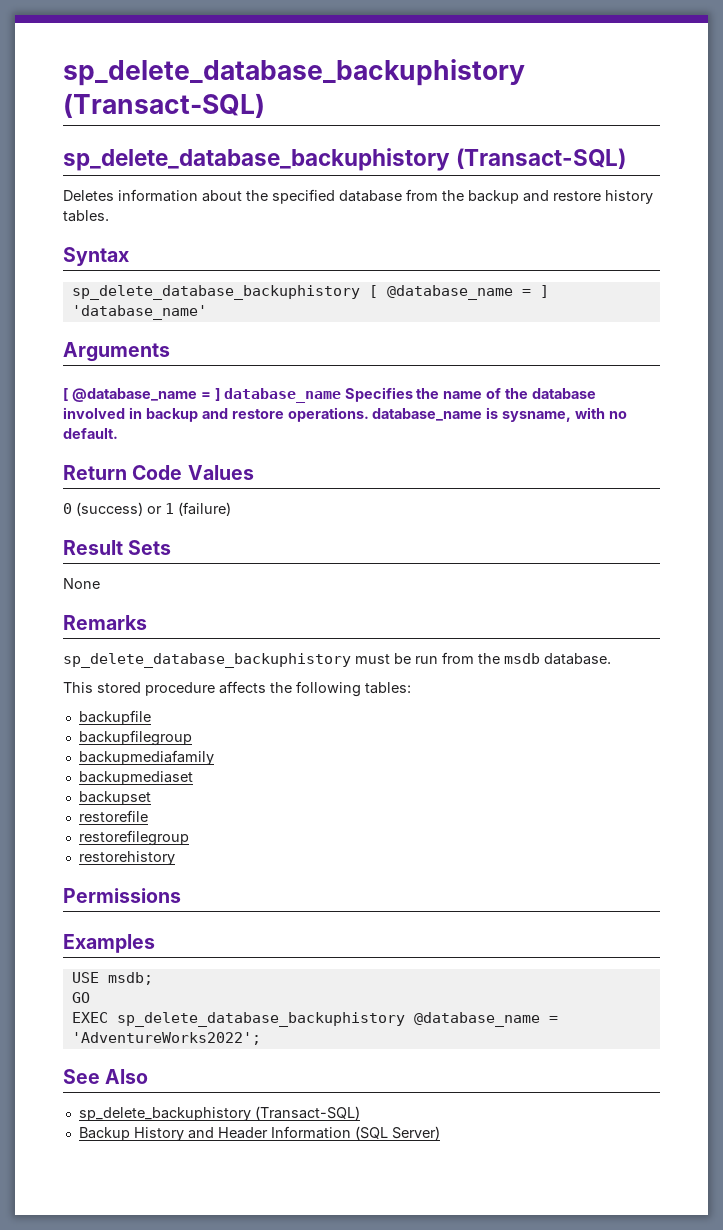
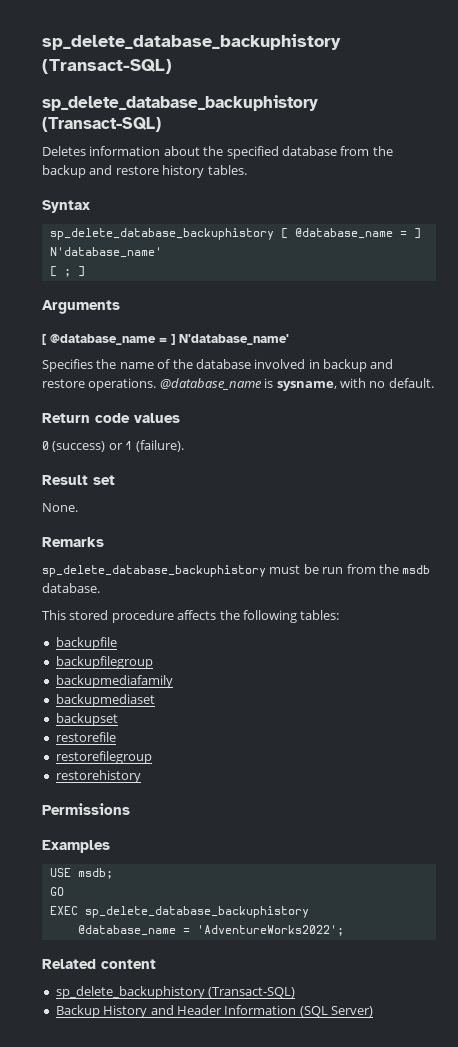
[71,305,207,320] 'database_name' -> [49,247,162,258] [49,266,85,277] N'database_name' // [ ; ]
[223,388,341,403] database_name -> [179,334,289,345] N'database_name' //
[372,408,483,421] database_name -> [159,378,262,390] @database_name
[132,465,254,480] Code Values -> [95,413,180,423] code values
[178,502,231,516] (failure) -> [135,440,184,452] (failure).
[128,540,172,555] [63,578,100,589] Sets // None -> [93,475,115,485] [42,503,78,512] set // None.
(405, 1019) none -> (309, 912) //
[63,1069,149,1084] See Also -> [42,959,156,969] Related content

